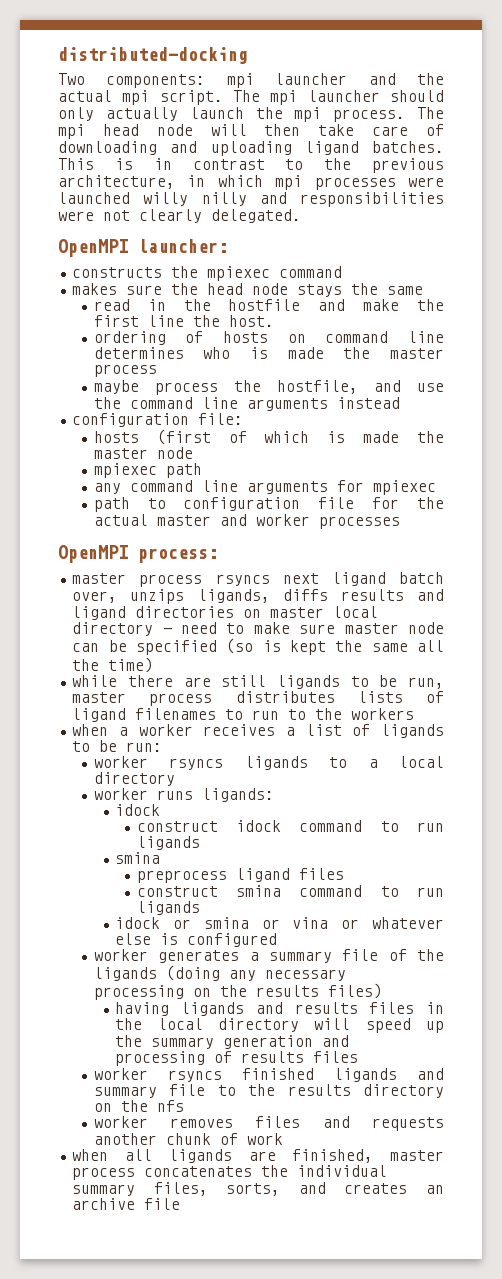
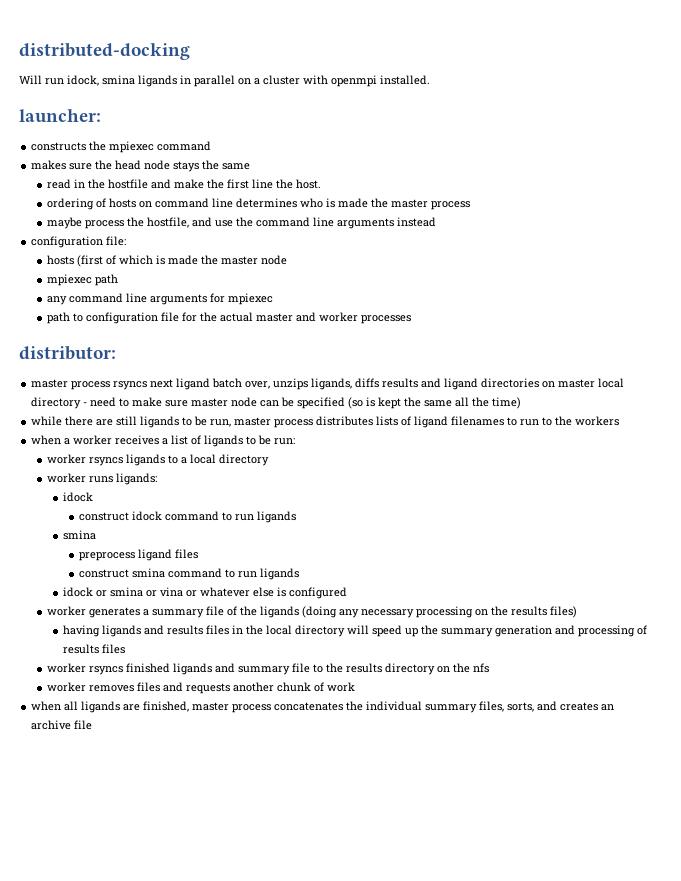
[58,73,444,88] [58,90,444,105] [58,107,444,122] [58,124,444,139] [58,141,444,156] [58,158,444,173] [58,175,444,190] [58,192,444,207] [58,209,301,223] [58,239,128,257] Two components: mpi launcher and the actual mpi script. The mpi launcher should only actually launch the mpi process. The mpi head node will then take care of downloading and uploading ligand batches. This is in contrast to the previous architecture, in which mpi processes were launched willy nilly and responsibilities were not clearly delegated. // OpenMPI -> [19,75,430,87] Will run idock, smina ligands in parallel on a cluster with openmpi installed. //
[58,545,218,563] OpenMPI process: -> [19,346,116,360] distributor:

